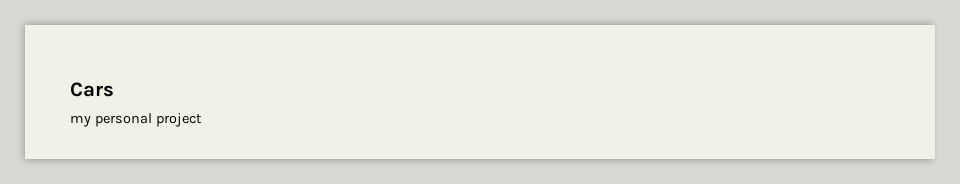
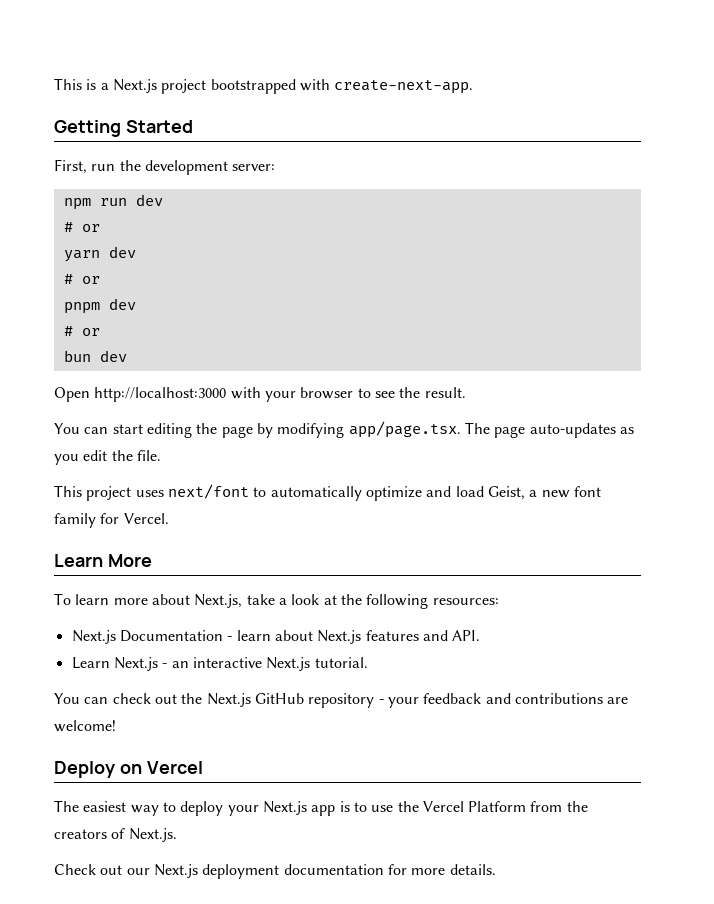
[70,82,114,97] [70,113,202,127] Cars // my personal project -> [54,78,474,94] [54,120,193,137] [54,159,276,175] [63,194,163,210] [63,222,100,232] [63,246,136,262] [63,274,100,284] [63,298,136,314] [63,326,100,336] [63,350,127,362] [54,387,466,402] [54,421,634,438] [54,450,161,465] [54,484,601,501] [54,513,169,528] [54,554,152,567] [54,593,499,609] [71,630,481,644] [71,657,368,671] [54,693,629,708] [54,720,116,732] [54,761,203,778] [54,800,588,816] [54,828,177,842] [54,864,496,879] This is a Next.js project bootstrapped with create-next-app. // Getting Started // First, run the development server: // npm run dev // # or // yarn dev // # or // pnpm dev // # or // bun dev // Open http://localhost:3000 with your browser to see the result. // You can start editing the page by modifying app/page.tsx. The page auto-updates as you edit the file. // This project uses next/font to automatically optimize and load Geist, a new font family for Vercel. // Learn More // To learn more about Next.js, take a look at the following resources: // Next.js Documentation - learn about Next.js features and API. // Learn Next.js - an interactive Next.js tutorial. // You can check out the Next.js GitHub repository - your feedback and contributions are welcome! // Deploy on Vercel // The easiest way to deploy your Next.js app is to use the Vercel Platform from the creators of Next.js. // Check out our Next.js deployment documentation for more details.

